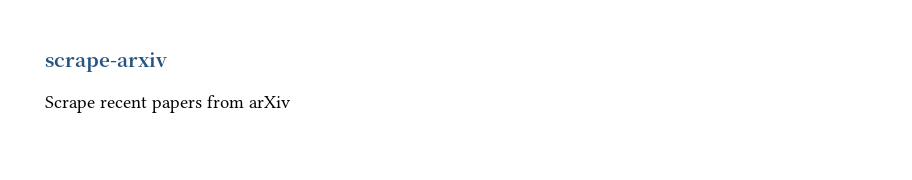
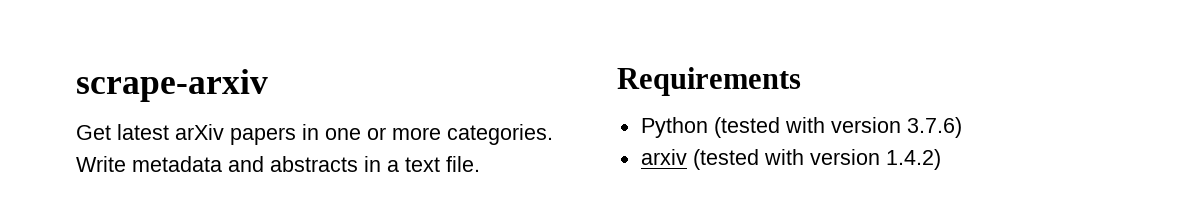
[45,95,291,113] Scrape recent papers from arXiv -> [76,124,553,145] [76,156,480,172] [617,67,801,96] [640,117,962,138] [640,149,941,170] Get latest arXiv papers in one or more categories. Write metadata and abstracts in a text file. // Requirements // Python (tested with version 3.7.6) // arxiv (tested with version 1.4.2)

